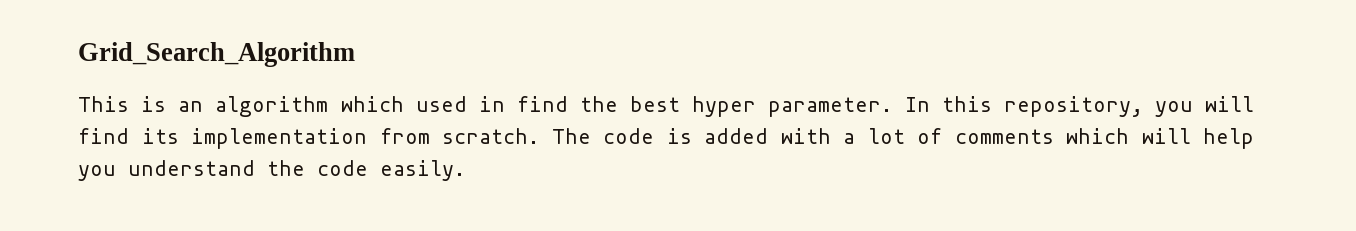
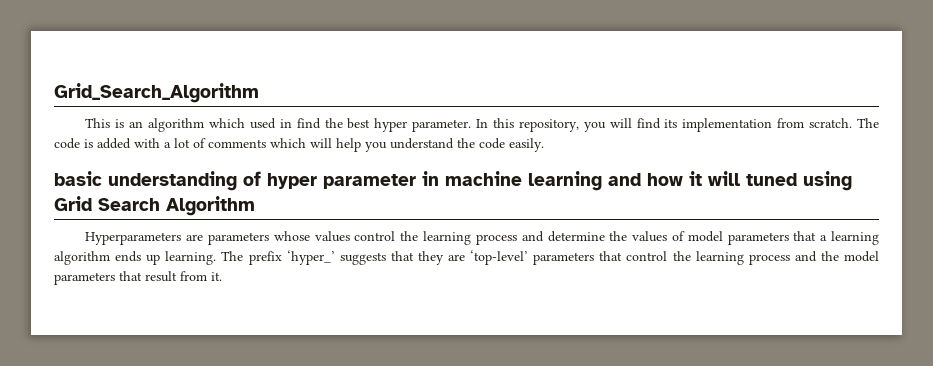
(465, 170) none -> [54,171,852,191] [54,196,255,216] [85,231,879,245] [54,250,880,265] [54,271,222,285] // basic understanding of hyper parameter in machine learning and how it will tuned using Grid Search Algorithm // Hyperparameters are parameters whose values control the learning process and determine the values of model parameters that a learning algorithm ends up learning. The prefix ‘hyper_’ suggests that they are ‘top-level’ parameters that control the learning process and the model parameters that result from it.

